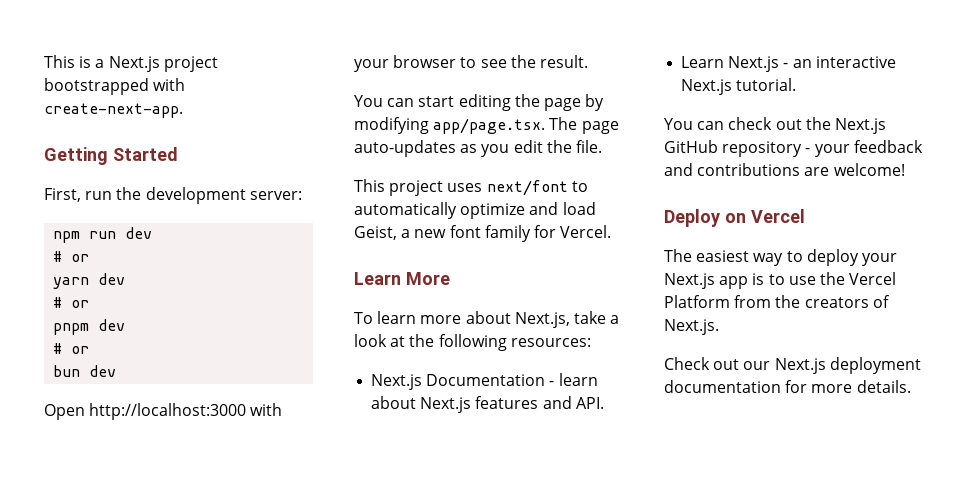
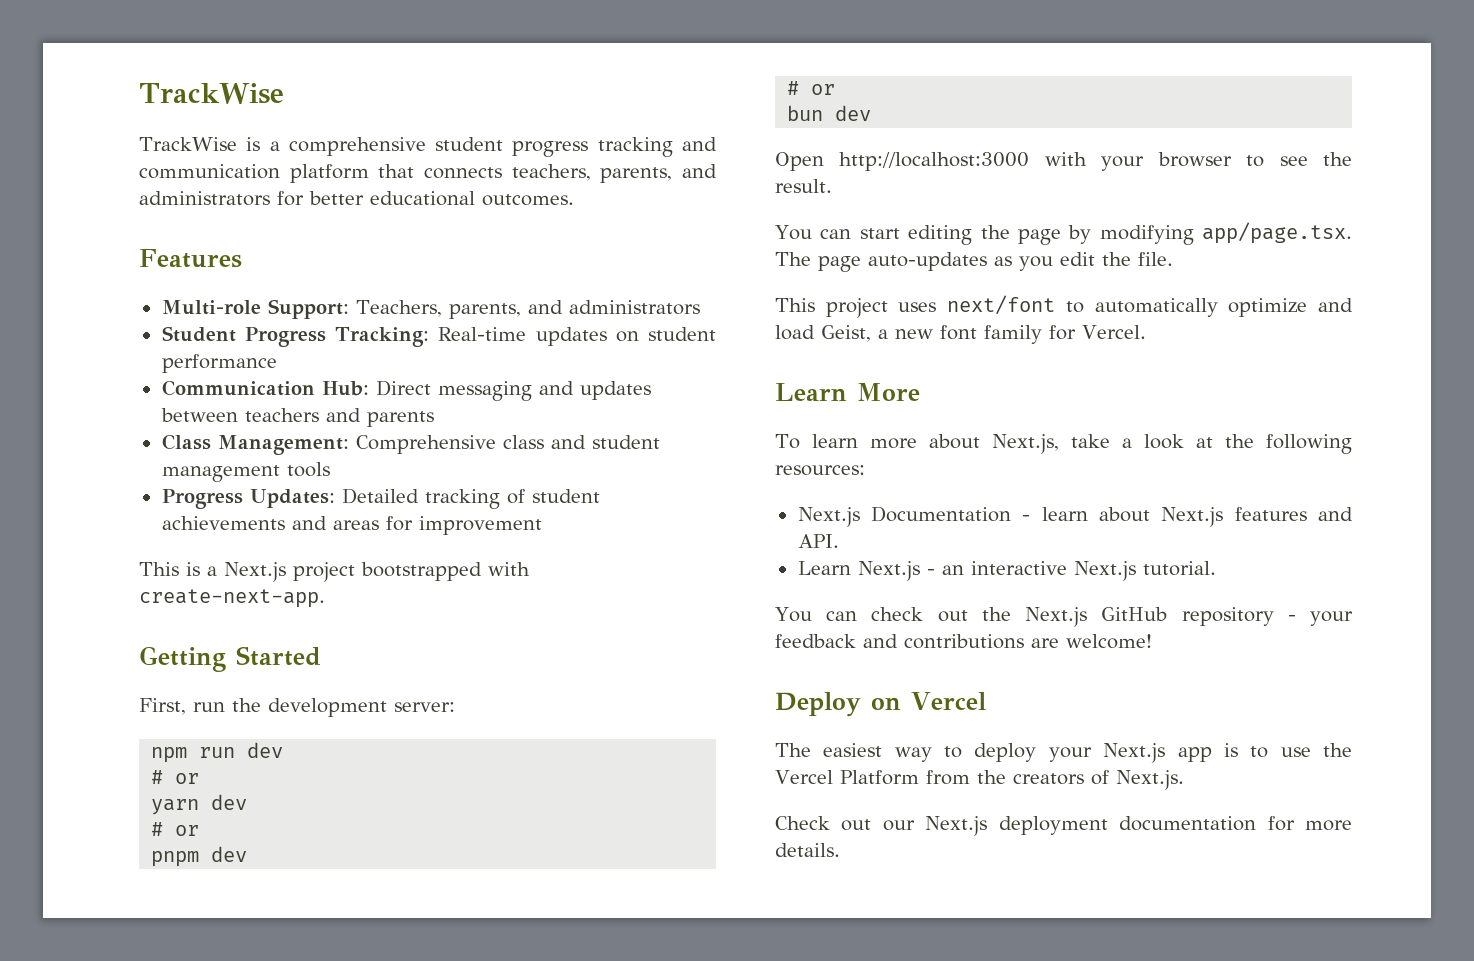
(44, 61) none -> [139,83,284,104] [139,137,718,157] [139,164,717,183] [139,191,574,206] [139,249,242,268] [161,299,700,319] [161,326,717,347] [161,354,277,373] [161,380,651,401] [160,408,434,427] [161,434,660,455] [161,462,330,482] [161,488,600,509] [161,516,542,535] TrackWise // TrackWise is a comprehensive student progress tracking and communication platform that connects teachers, parents, and administrators for better educational outcomes. // Features // Multi-role Support: Teachers, parents, and administrators // Student Progress Tracking: Real-time updates on student performance // Communication Hub: Direct messaging and updates between teachers and parents // Class Management: Comprehensive class and student management tools // Progress Updates: Detailed tracking of student achievements and areas for improvement //

